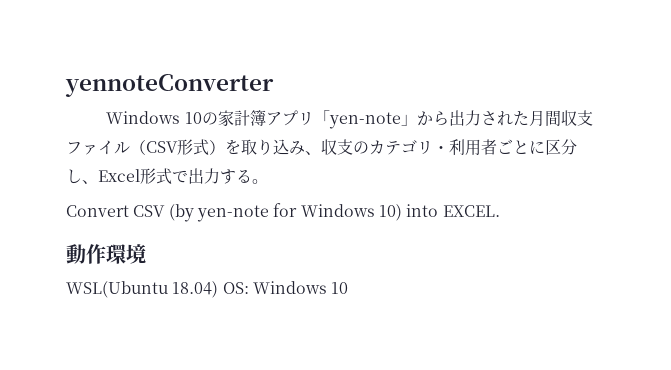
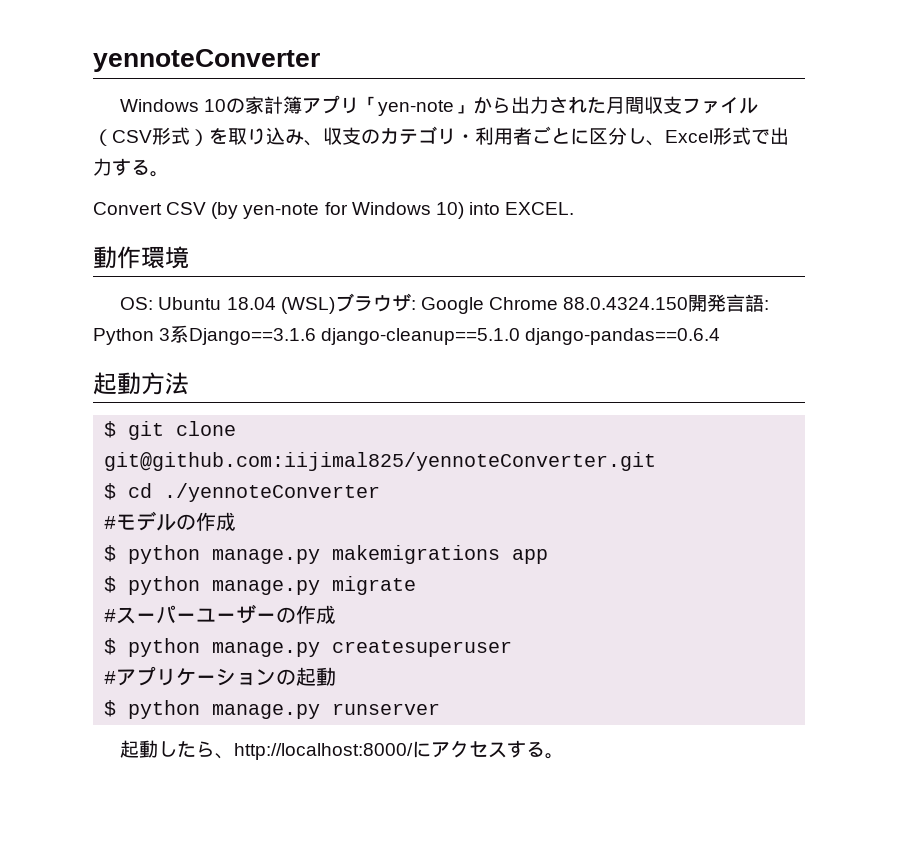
[66,281,349,298] WSL(Ubuntu 18.04) OS: Windows 10 -> [120,293,770,314] [93,325,721,345] [93,372,189,395] [104,421,237,440] [104,452,657,471] [104,483,381,502] [104,511,237,531] [104,545,549,564] [104,576,417,595] [104,604,337,624] [104,638,513,657] [104,666,337,686] [104,700,441,719] [120,740,565,760] OS: Ubuntu 18.04 (WSL)ブラウザ: Google Chrome 88.0.4324.150開発言語: Python 3系Django==3.1.6 django-cleanup==5.1.0 django-pandas==0.6.4 // 起動方法 // $ git clone git@github.com:iijimal825/yennoteConverter.git // $ cd ./yennoteConverter // #モデルの作成 // $ python manage.py makemigrations app // $ python manage.py migrate // #スーパーユーザーの作成 // $ python manage.py createsuperuser // #アプリケーションの起動 // $ python manage.py runserver // 起動したら、http://localhost:8000/にアクセスする。

